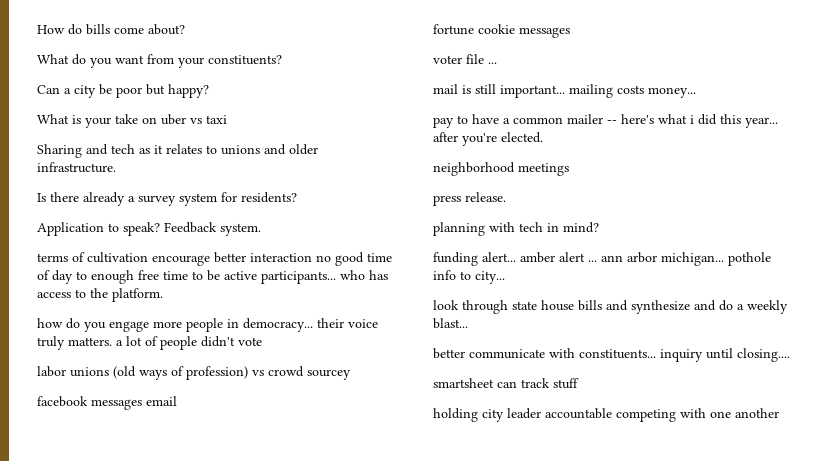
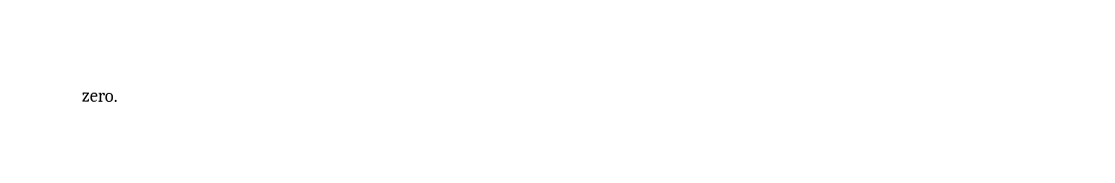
[37,24,185,35] [37,54,282,68] [37,84,209,98] [37,114,227,128] [37,144,318,158] [37,162,116,173] [37,192,297,206] [37,222,261,236] [37,252,392,266] [37,270,388,284] [37,288,163,302] [37,318,378,332] [37,336,262,350] [37,366,351,380] [37,396,177,410] [433,24,570,38] [433,54,497,64] [433,84,696,98] [433,114,778,128] [433,132,543,146] [433,162,569,176] [433,192,506,206] [433,222,599,236] [433,252,771,266] [433,270,505,284] [433,300,788,314] [433,318,468,329] [433,348,790,362] [433,378,579,389] [433,408,779,422] How do bills come about? // What do you want from your constituents? // Can a city be poor but happy? // What is your take on uber vs taxi // Sharing and tech as it relates to unions and older infrastructure. // Is there already a survey system for residents? // Application to speak? Feedback system. // terms of cultivation encourage better interaction no good time of day to enough free time to be active participants... who has access to the platform. // how do you engage more people in democracy... their voice truly matters. a lot of people didn't vote // labor unions (old ways of profession) vs crowd sourcey // facebook messages email // fortune cookie messages // voter file ... // mail is still important... mailing costs money... // pay to have a common mailer -- here's what i did this year... after you're elected. // neighborhood meetings // press release. // planning with tech in mind? // funding alert... amber alert ... ann arbor michigan... pothole info to city... // look through state house bills and synthesize and do a weekly blast... // better communicate with constituents... inquiry until closing.... // smartsheet can track stuff // holding city leader accountable competing with one another -> [81,92,118,104] zero.

